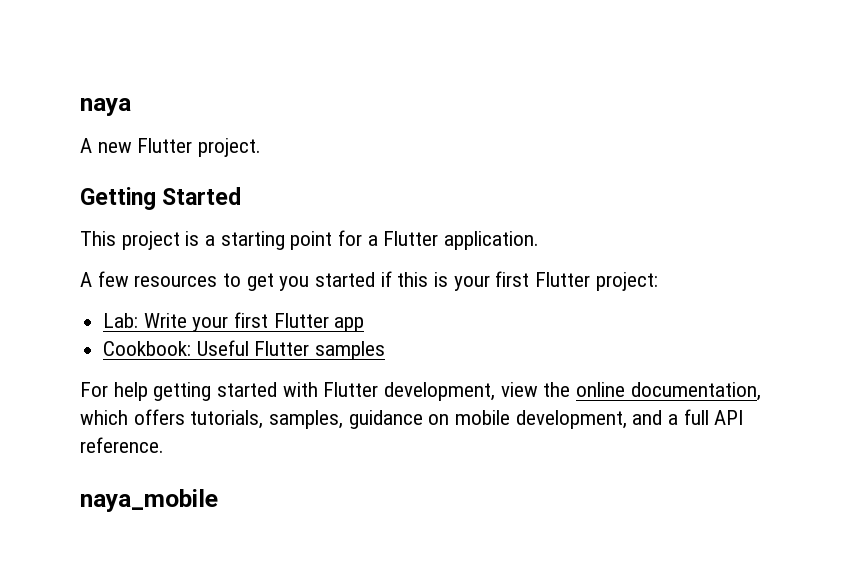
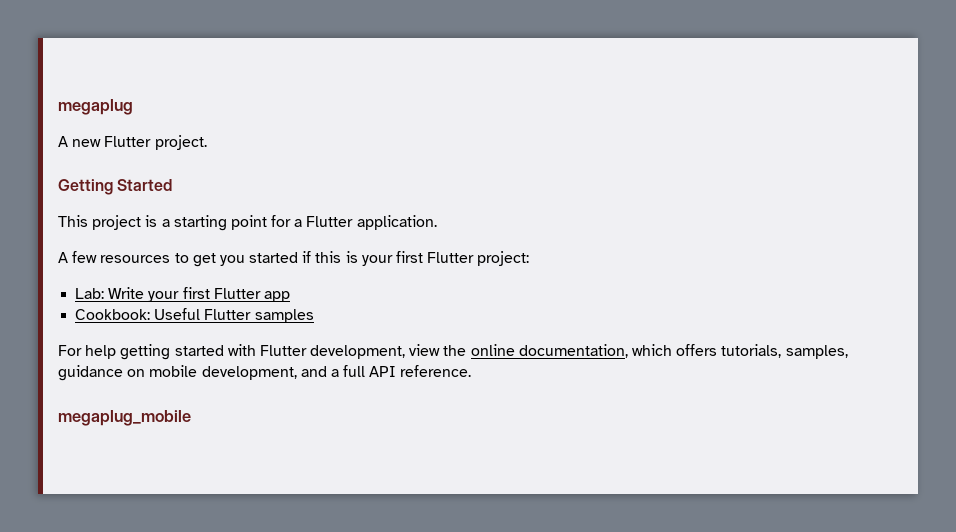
[80,98,131,116] naya -> [58,99,133,115] megaplug
[80,489,218,512] naya_mobile -> [58,410,191,426] megaplug_mobile

